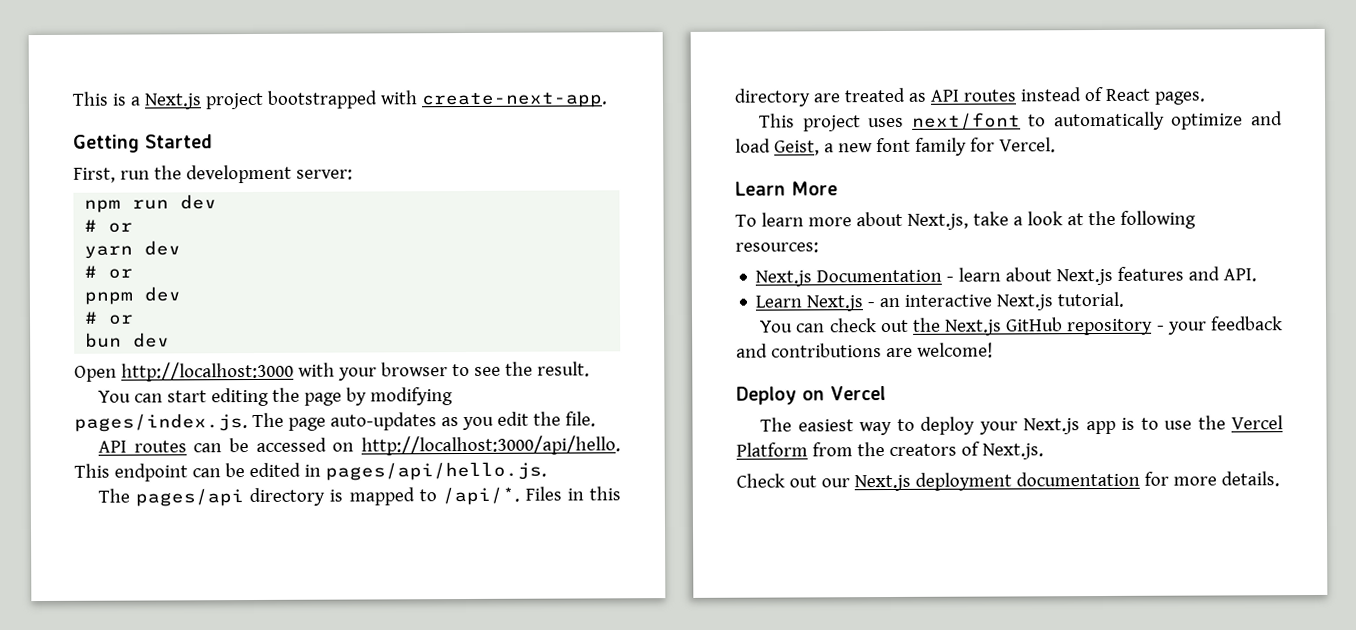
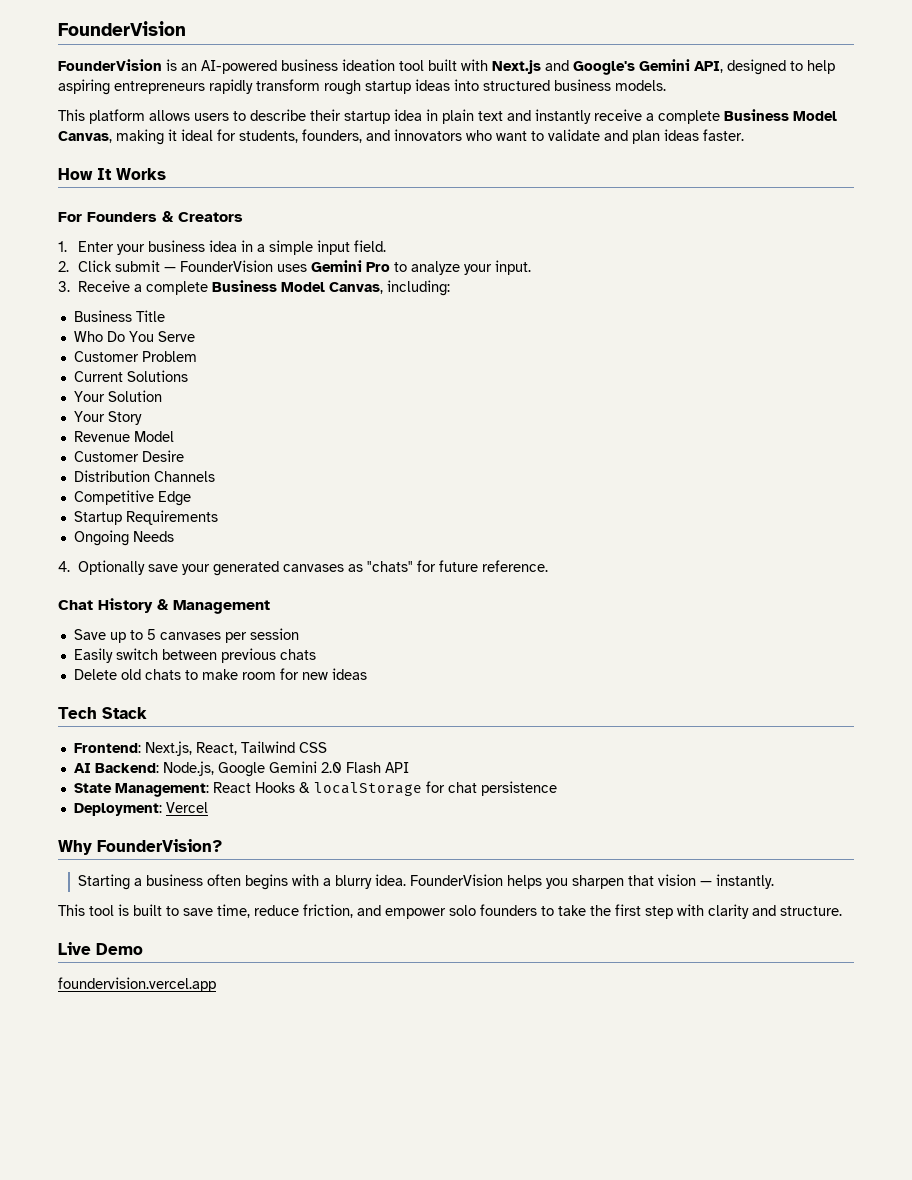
[72,90,608,110] [73,134,213,153] [73,164,353,184] [84,194,218,213] [84,219,134,233] [84,240,182,259] [84,265,134,279] [84,286,182,305] [84,311,135,325] [85,332,171,348] [74,361,590,382] [98,387,454,407] [74,411,596,432] [98,435,621,456] [74,461,547,482] [98,486,621,507] [734,86,1206,107] [759,111,1283,132] [735,137,1056,156] [735,181,838,196] [735,210,1196,230] [735,242,819,253] [755,266,1258,287] [755,291,1125,312] [760,316,1283,336] [736,342,993,358] [736,386,886,405] [760,415,1283,436] [736,441,1044,460] [736,471,1280,492] This is a Next.js project bootstrapped with create-next-app. // Getting Started // First, run the development server: // npm run dev // # or // yarn dev // # or // pnpm dev // # or // bun dev // Open http://localhost:3000 with your browser to see the result. // You can start editing the page by modifying pages/index.js. The page auto-updates as you edit the file. // API routes can be accessed on http://localhost:3000/api/hello. This endpoint can be edited in pages/api/hello.js. // The pages/api directory is mapped to /api/*. Files in this directory are treated as API routes instead of React pages. // This project uses next/font to automatically optimize and load Geist, a new font family for Vercel. // Learn More // To learn more about Next.js, take a look at the following resources: // Next.js Documentation - learn about Next.js features and API. // Learn Next.js - an interactive Next.js tutorial. // You can check out the Next.js GitHub repository - your feedback and contributions are welcome! // Deploy on Vercel // The easiest way to deploy your Next.js app is to use the Vercel Platform from the creators of Next.js. // Check out our Next.js deployment documentation for more details. -> [58,21,186,36] [58,59,835,75] [58,79,666,95] [58,109,837,124] [58,129,744,145] [58,168,166,180] [58,211,243,222] [58,240,387,255] [58,260,532,275] [58,280,451,296] [73,310,165,322] [73,331,195,342] [73,351,197,362] [73,370,188,382] [73,390,162,402] [73,411,142,425] [73,431,174,442] [73,450,184,462] [73,470,215,482] [73,490,191,506] [73,510,218,525] [73,530,174,546] [58,560,549,576] [58,598,270,614] [73,628,299,643] [73,648,316,663] [73,668,367,680] [58,707,147,719] [73,741,327,756] [73,761,409,777] [73,781,557,797] [73,802,208,816] [58,839,222,855] [78,874,775,890] [58,904,842,919] [58,942,143,955] [58,977,216,992] FounderVision // FounderVision is an AI-powered business ideation tool built with Next.js and Google's Gemini API, designed to help aspiring entrepreneurs rapidly transform rough startup ideas into structured business models. // This platform allows users to describe their startup idea in plain text and instantly receive a complete Business Model Canvas, making it ideal for students, founders, and innovators who want to validate and plan ideas faster. // How It Works // For Founders & Creators // 1. Enter your business idea in a simple input field. // 2. Click submit — FounderVision uses Gemini Pro to analyze your input. // 3. Receive a complete Business Model Canvas, including: // Business Title // Who Do You Serve // Customer Problem // Current Solutions // Your Solution // Your Story // Revenue Model // Customer Desire // Distribution Channels // Competitive Edge // Startup Requirements // Ongoing Needs // 4. Optionally save your generated canvases as "chats" for future reference. // Chat History & Management // Save up to 5 canvases per session // Easily switch between previous chats // Delete old chats to make room for new ideas // Tech Stack // Frontend: Next.js, React, Tailwind CSS // AI Backend: Node.js, Google Gemini 2.0 Flash API // State Management: React Hooks & localStorage for chat persistence // Deployment: Vercel // Why FounderVision? // Starting a business often begins with a blurry idea. FounderVision helps you sharpen that vision — instantly. // This tool is built to save time, reduce friction, and empower solo founders to take the first step with clarity and structure. // Live Demo // foundervision.vercel.app

